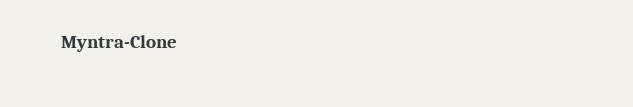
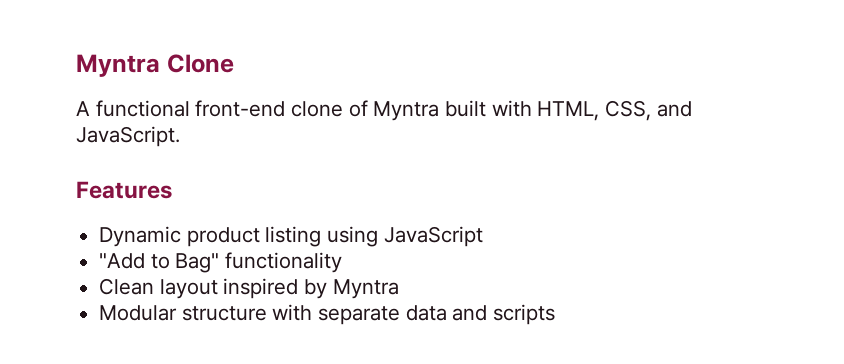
[61,35,177,52] Myntra-Clone -> [76,54,234,77] [76,100,692,121] [76,126,180,147] [76,181,172,199] [99,226,483,247] [99,252,343,273] [99,278,399,299] [99,304,556,325] Myntra Clone // A functional front-end clone of Myntra built with HTML, CSS, and JavaScript. // Features // Dynamic product listing using JavaScript // "Add to Bag" functionality // Clean layout inspired by Myntra // Modular structure with separate data and scripts

